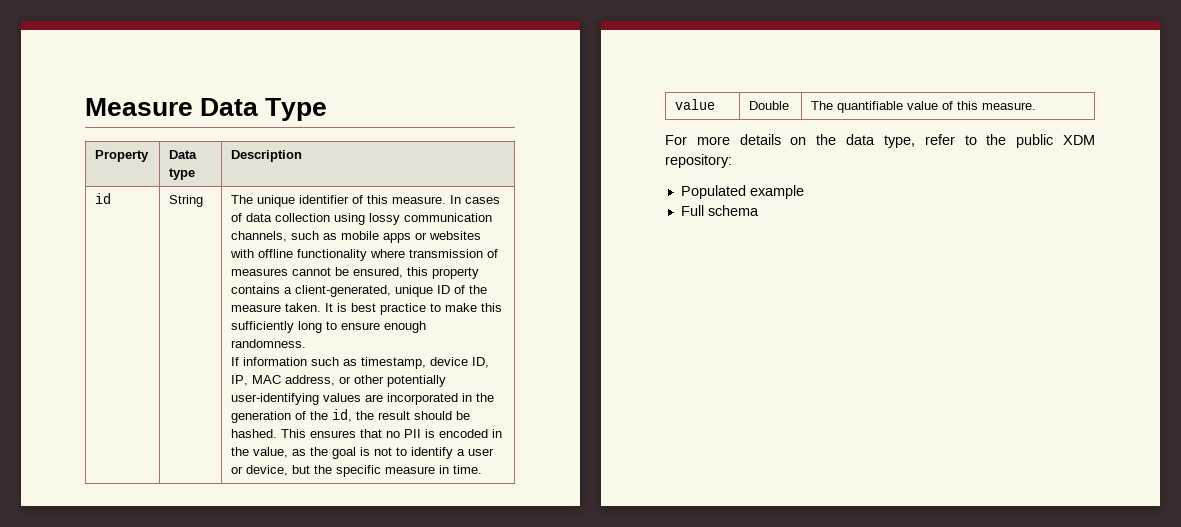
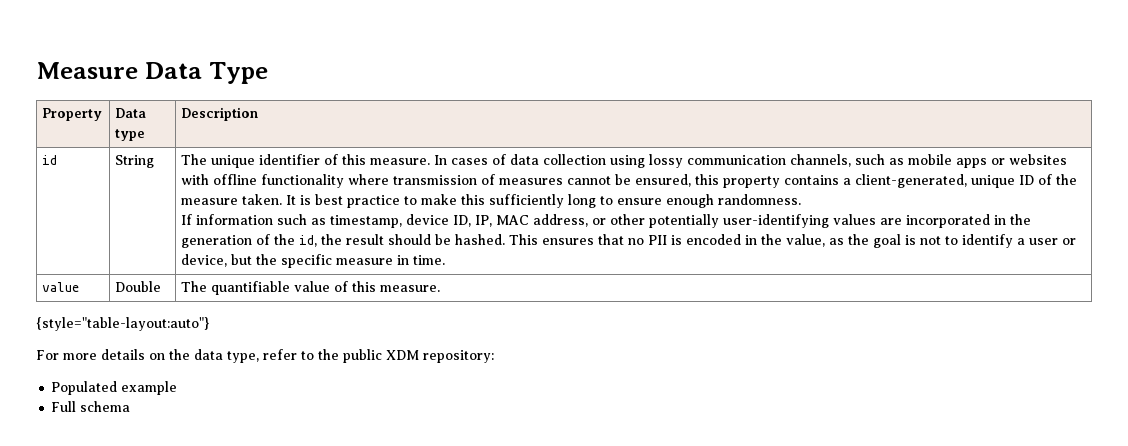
(1037, 106) none -> [36,317,209,331] // {style="table-layout:auto"}

